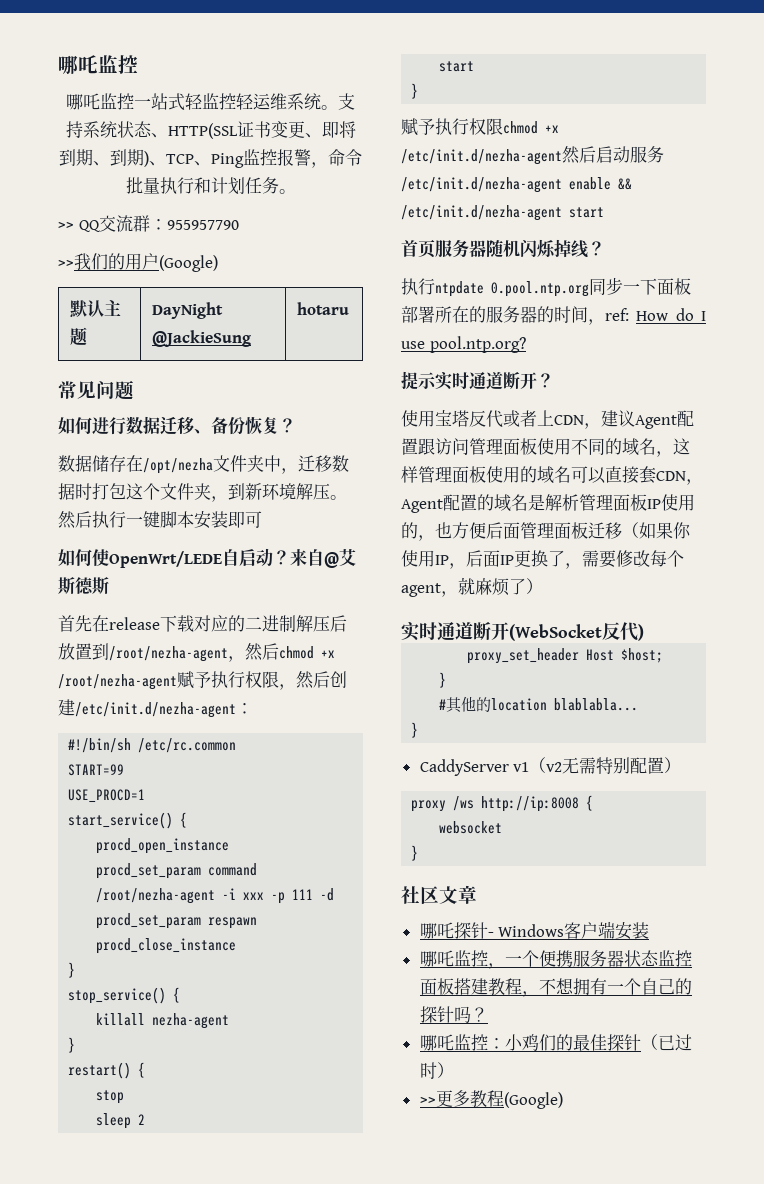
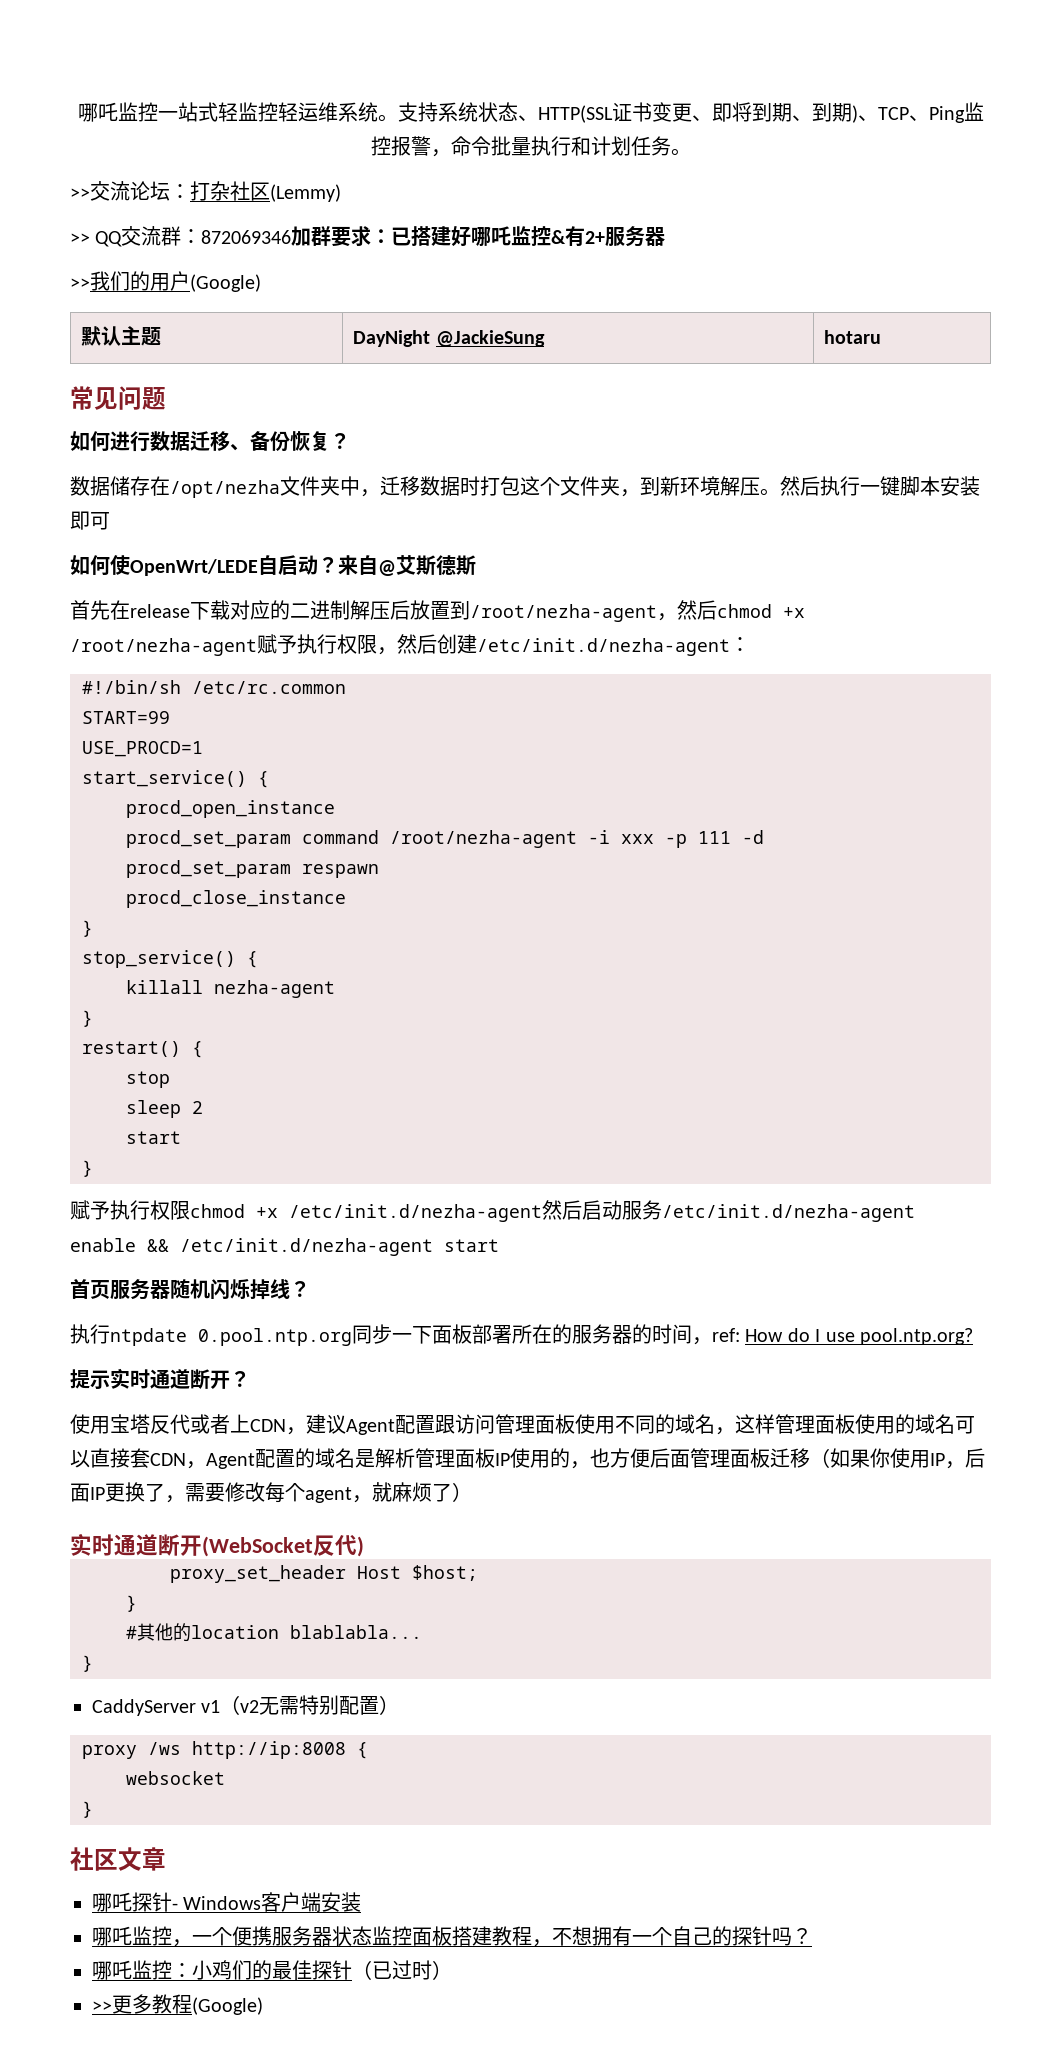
[58,55,138,74] [66,93,134,110] 哪吒监控 // 哪吒监控 -> [77,102,158,122] 哪吒监控
[78,215,239,232] QQ交流群：955957790 -> [90,181,341,202] [70,226,666,247] 交流论坛：打杂社区(Lemmy) // >> QQ交流群：872069346加群要求：已搭建好哪吒监控&有2+服务器

